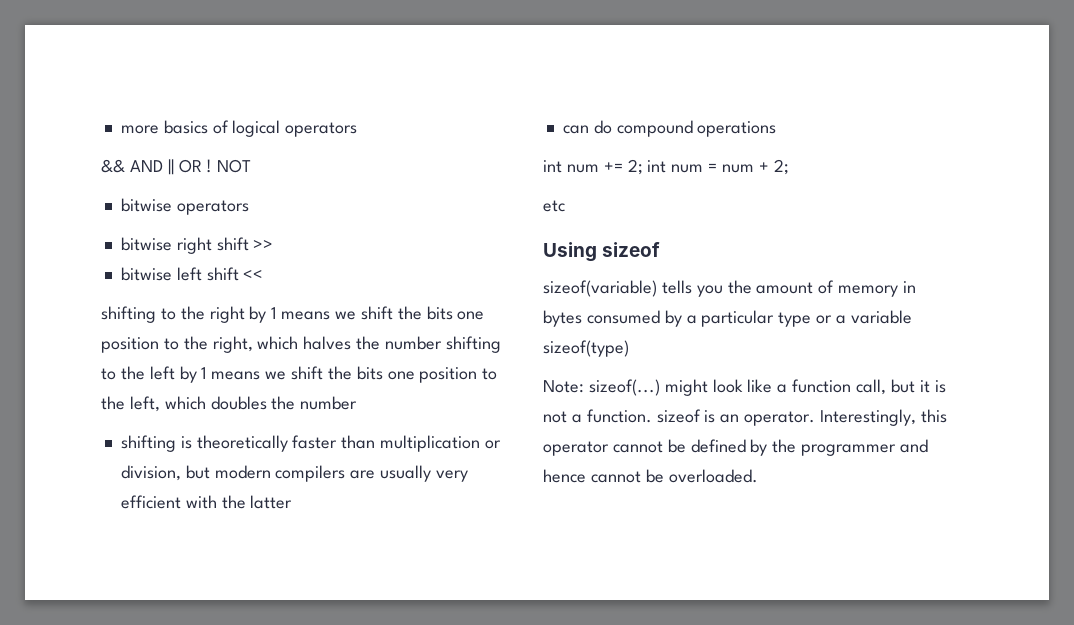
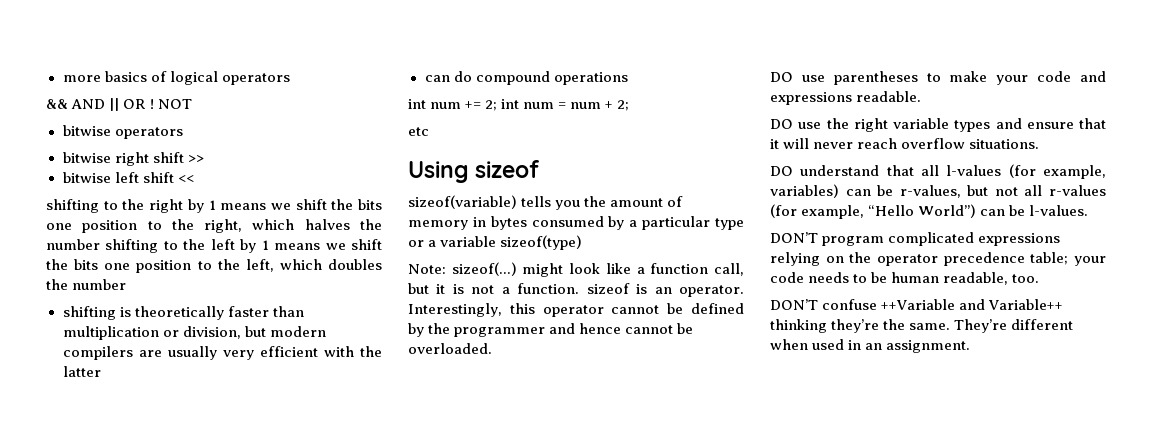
(758, 476) none -> [770,71,1106,85] [770,91,922,105] [770,118,1106,132] [770,138,1040,149] [770,164,1106,179] [770,184,1106,198] [770,204,1089,219] [770,232,1061,246] [770,252,1106,266] [770,272,1040,285] [770,299,1064,310] [770,319,1074,333] [770,339,971,353] // DO use parentheses to make your code and expressions readable. // DO use the right variable types and ensure that it will never reach overflow situations. // DO understand that all l-values (for example, variables) can be r-values, but not all r-values (for example, “Hello World”) can be l-values. // DON’T program complicated expressions relying on the operator precedence table; your code needs to be human readable, too. // DON’T confuse ++Variable and Variable++ thinking they’re the same. They’re different when used in an assignment.

